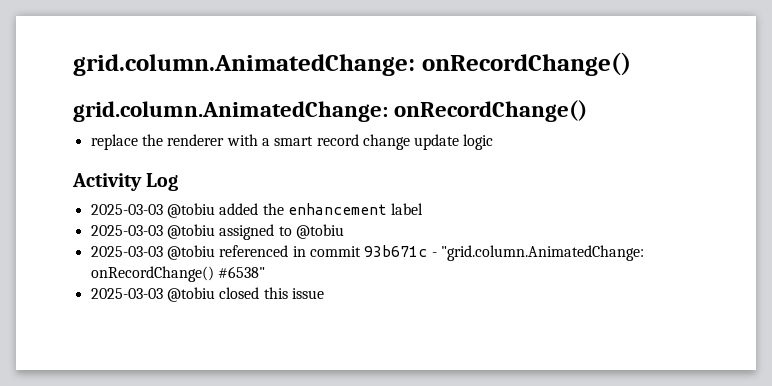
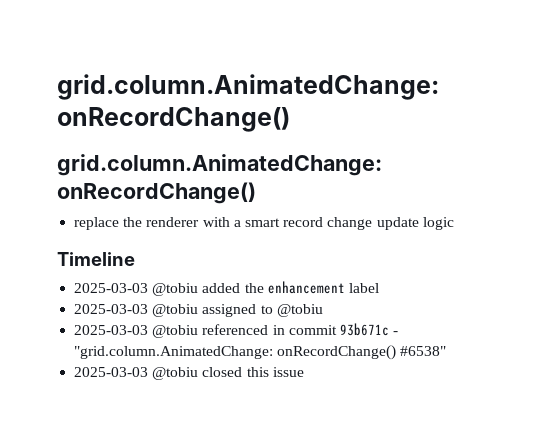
[72,173,179,191] Activity Log -> [57,252,135,266] Timeline

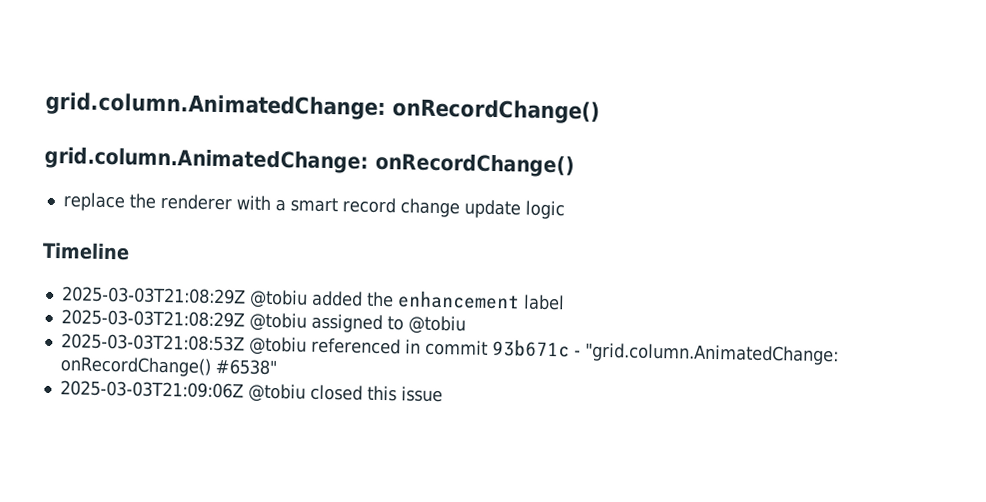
[74,283,149,293] 2025-03-03 -> [61,286,246,305] 2025-03-03T21:08:29Z
[74,304,149,314] 2025-03-03 -> [60,309,245,328] 2025-03-03T21:08:29Z
[74,325,149,335] 2025-03-03 -> [60,333,245,352] 2025-03-03T21:08:53Z
[74,367,149,377] 2025-03-03 -> [59,380,244,399] 2025-03-03T21:09:06Z

